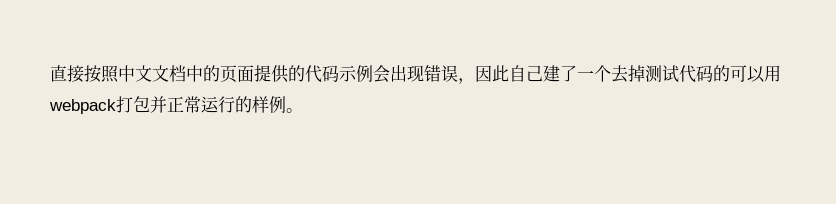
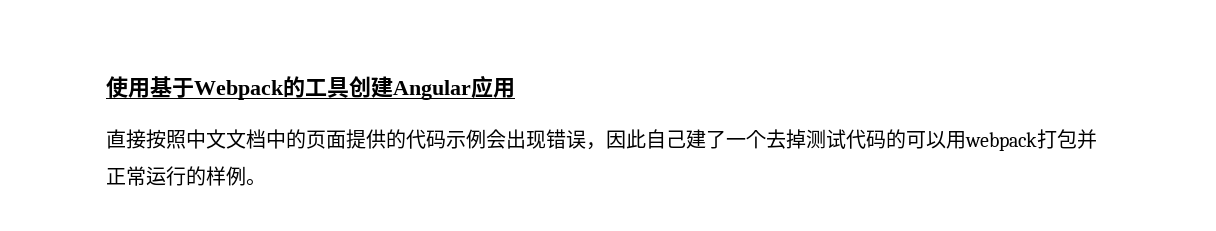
(50, 73) none -> [106,75,515,100] 使用基于Webpack的工具创建Angular应用 //

